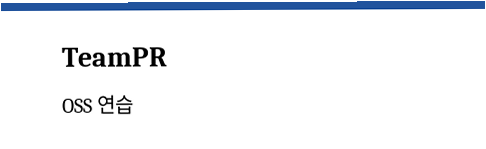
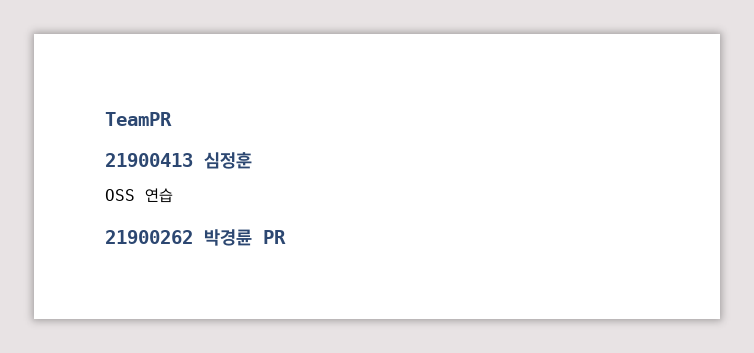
(167, 57) none -> [105,152,252,169] // 21900413 심정훈
(135, 104) none -> [105,229,286,246] // 21900262 박경륜 PR

